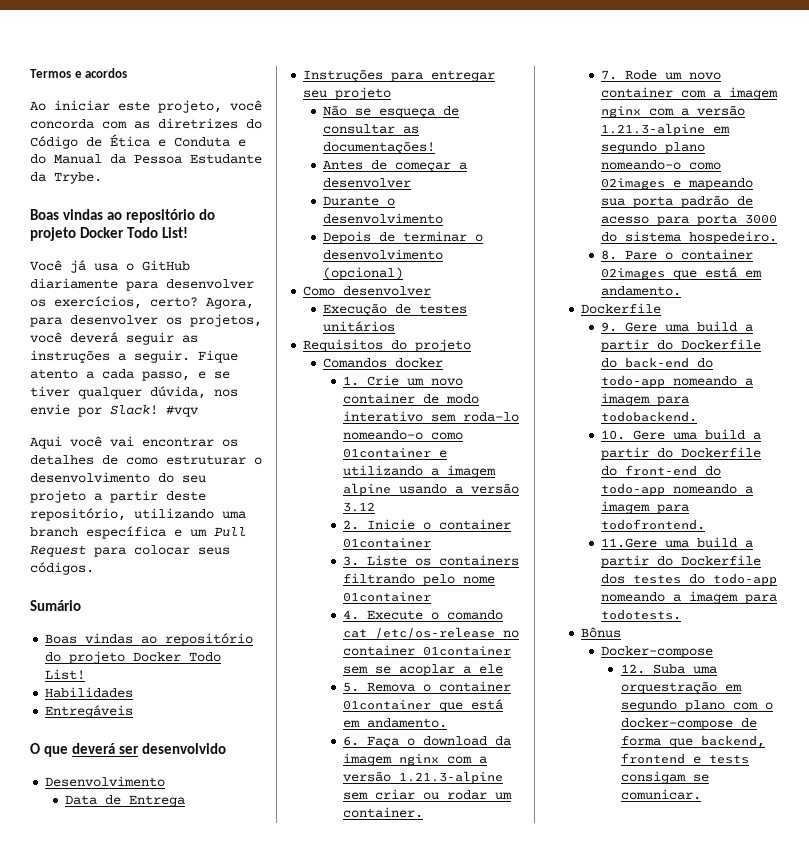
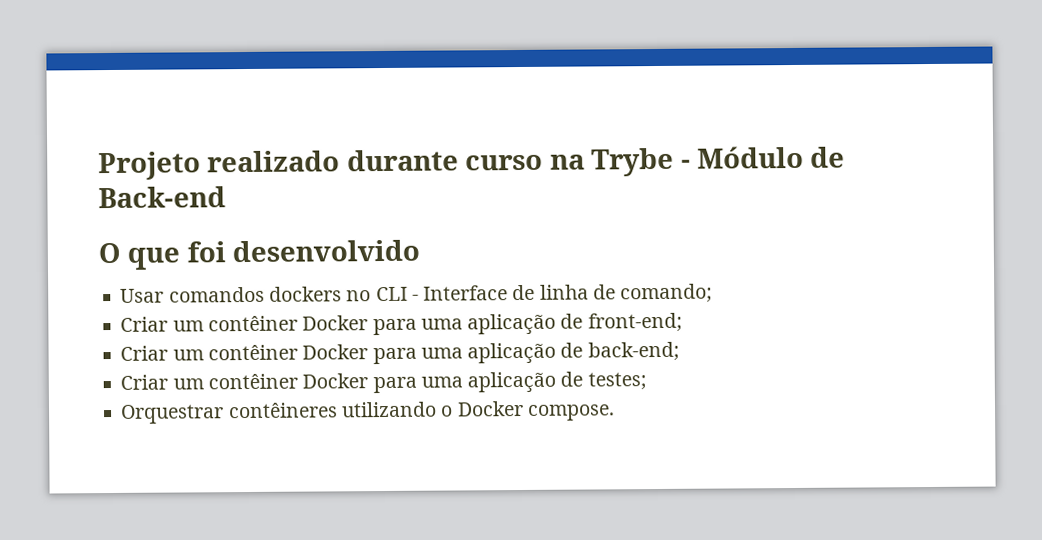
[30,68,128,78] [30,100,262,113] [30,118,262,129] [30,134,246,149] [30,154,262,164] [30,172,102,184] [30,209,215,223] [30,227,188,241] [30,260,190,273] [30,278,254,291] [30,296,254,309] [30,314,262,327] [30,332,198,345] [30,350,238,364] [30,369,230,381] [30,386,238,399] [30,404,199,417] [30,436,238,449] [30,455,262,465] [30,472,206,483] [30,490,206,503] [30,508,246,521] [30,526,246,539] [30,545,230,557] [30,562,94,575] [30,600,81,611] [45,633,254,646] [45,651,222,664] [45,669,86,680] [45,687,134,698] [45,705,134,718] Termos e acordos // Ao iniciar este projeto, você concorda com as diretrizes do Código de Ética e Conduta e do Manual da Pessoa Estudante da Trybe. // Boas vindas ao repositório do projeto Docker Todo List! // Você já usa o GitHub diariamente para desenvolver os exercícios, certo? Agora, para desenvolver os projetos, você deverá seguir as instruções a seguir. Fique atento a cada passo, e se tiver qualquer dúvida, nos envie por Slack! #vqv // Aqui você vai encontrar os detalhes de como estruturar o desenvolvimento do seu projeto a partir deste repositório, utilizando uma branch específica e um Pull Request para colocar seus códigos. // Sumário // Boas vindas ao repositório do projeto Docker Todo List! // Habilidades // Entregáveis -> [98,145,846,181] [98,186,226,209] Projeto realizado durante curso na Trybe - Módulo de Back-end
[71,743,139,754] deverá ser -> [186,241,226,263] foi
[45,776,166,787] [65,795,186,807] [303,69,496,83] [303,87,392,100] [323,105,460,119] [323,124,420,134] [323,141,436,155] [323,160,468,173] [323,178,412,188] [323,196,396,206] [323,213,444,224] [323,231,484,244] [323,249,444,260] [323,267,404,280] [303,286,432,296] [323,303,468,317] [323,321,396,332] [303,339,472,352] [323,358,444,368] [343,375,464,386] [343,393,480,404] [343,411,520,422] [343,430,464,440] [343,448,448,458] [343,465,497,478] [343,483,520,496] [343,502,376,512] [343,519,512,530] [343,538,432,548] [343,555,520,566] [343,573,496,586] [343,592,432,602] [343,610,504,620] [343,627,520,639] [343,645,512,656] [343,664,504,676] [343,681,512,692] [343,699,504,712] [343,718,448,728] [343,736,512,749] [343,753,488,766] [343,771,504,784] [343,789,513,800] [343,807,424,818] [601,70,722,80] [601,87,779,100] [601,105,746,118] [601,123,731,136] [601,142,706,154] [601,160,722,170] [601,178,754,190] [601,195,754,208] [601,214,778,226] [601,231,778,244] [601,249,754,260] [601,267,763,280] [601,286,682,296] [581,303,662,314] [601,321,754,332] [601,339,762,352] [601,357,714,368] [601,375,754,388] [601,393,690,406] [601,411,698,422] [601,429,762,440] [601,447,762,460] [601,465,722,476] [601,483,754,496] [601,501,690,514] [601,519,706,530] [601,537,754,548] [601,555,762,568] [601,573,778,586] [601,591,778,604] [601,609,682,620] [581,627,622,638] [601,646,714,658] [621,664,718,674] [621,681,743,695] [621,700,774,712] [621,718,758,730] [621,735,766,748] [621,753,750,764] [621,771,710,784] [621,789,702,800] Desenvolvimento // Data de Entrega // Instruções para entregar seu projeto // Não se esqueça de consultar as documentações! // Antes de começar a desenvolver // Durante o desenvolvimento // Depois de terminar o desenvolvimento (opcional) // Como desenvolver // Execução de testes unitários // Requisitos do projeto // Comandos docker // 1. Crie um novo container de modo interativo sem roda-lo nomeando-o como 01container e utilizando a imagem alpine usando a versão 3.12 // 2. Inicie o container 01container // 3. Liste os containers filtrando pelo nome 01container // 4. Execute o comando cat /etc/os-release no container 01container sem se acoplar a ele // 5. Remova o container 01container que está em andamento. // 6. Faça o download da imagem nginx com a versão 1.21.3-alpine sem criar ou rodar um container. // 7. Rode um novo container com a imagem nginx com a versão 1.21.3-alpine em segundo plano nomeando-o como 02images e mapeando sua porta padrão de acesso para porta 3000 do sistema hospedeiro. // 8. Pare o container 02images que está em andamento. // Dockerfile // 9. Gere uma build a partir do Dockerfile do back-end do todo-app nomeando a imagem para todobackend. // 10. Gere uma build a partir do Dockerfile do front-end do todo-app nomeando a imagem para todofrontend. // 11.Gere uma build a partir do Dockerfile dos testes do todo-app nomeando a imagem para todotests. // Bônus // Docker-compose // 12. Suba uma orquestração em segundo plano com o docker-compose de forma que backend, frontend e tests consigam se comunicar. -> [120,283,714,304] [120,312,683,336] [120,341,680,365] [120,371,647,394] [120,400,615,424] Usar comandos dockers no CLI - Interface de linha de comando; // Criar um contêiner Docker para uma aplicação de front-end; // Criar um contêiner Docker para uma aplicação de back-end; // Criar um contêiner Docker para uma aplicação de testes; // Orquestrar contêineres utilizando o Docker compose.

